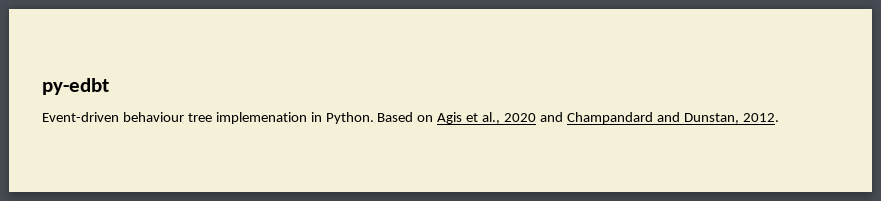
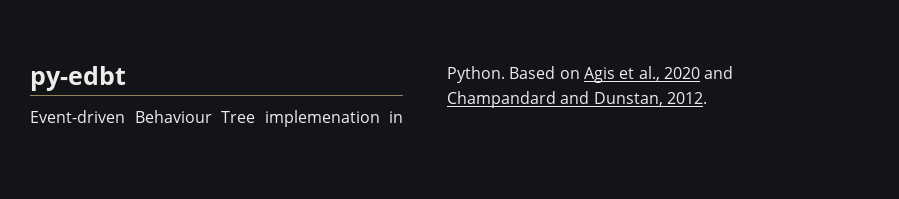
[122,112,212,122] behaviour tree -> [134,110,256,123] Behaviour Tree

